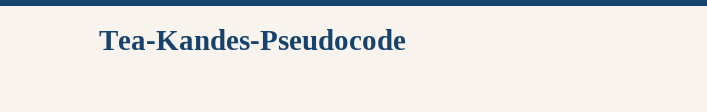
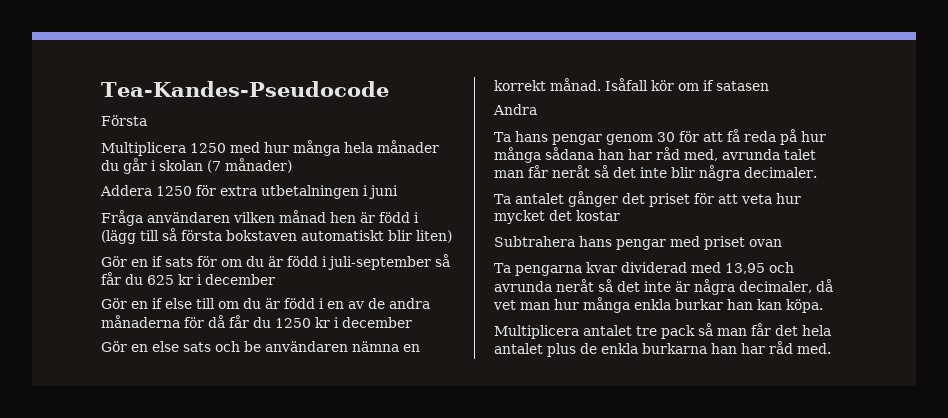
(406, 39) none -> [101,115,147,126] [101,140,439,156] [101,158,292,174] [100,185,398,199] [101,210,419,226] [101,228,452,244] [101,254,450,270] [101,272,275,285] [101,298,430,309] [101,315,412,328] [101,341,420,352] [494,78,769,91] [493,104,537,115] [494,129,826,145] [494,147,816,163] [494,165,817,181] [494,191,801,207] [494,210,620,224] [494,236,782,250] [494,262,794,276] [494,279,833,295] [493,297,823,313] [494,323,831,339] [494,341,831,357] // Första // Multiplicera 1250 med hur många hela månader du går i skolan (7 månader) // Addera 1250 för extra utbetalningen i juni // Fråga användaren vilken månad hen är född i (lägg till så första bokstaven automatiskt blir liten) // Gör en if sats för om du är född i juli-september så får du 625 kr i december // Gör en if else till om du är född i en av de andra månaderna för då får du 1250 kr i december // Gör en else sats och be användaren nämna en korrekt månad. Isåfall kör om if satasen // Andra // Ta hans pengar genom 30 för att få reda på hur många sådana han har råd med, avrunda talet man får neråt så det inte blir några decimaler. // Ta antalet gånger det priset för att veta hur mycket det kostar // Subtrahera hans pengar med priset ovan // Ta pengarna kvar dividerad med 13,95 och avrunda neråt så det inte är några decimaler, då vet man hur många enkla burkar han kan köpa. // Multiplicera antalet tre pack så man får det hela antalet plus de enkla burkarna han har råd med.

